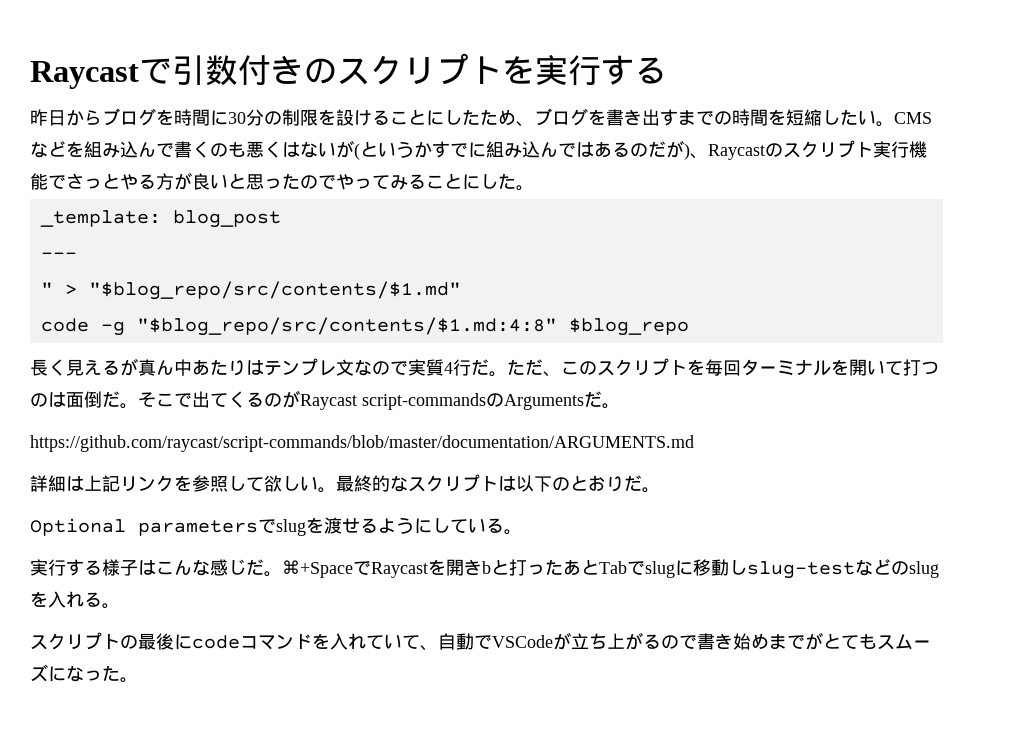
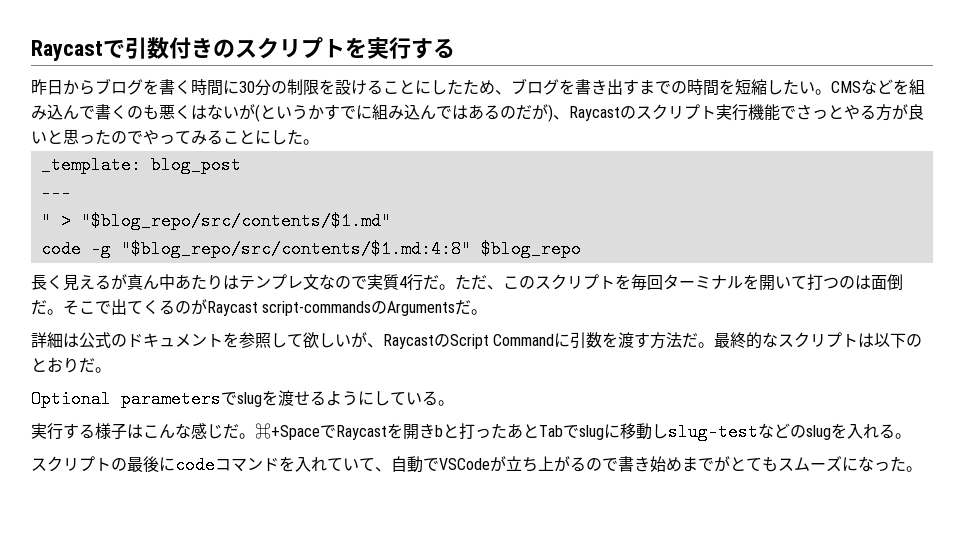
(174, 117) none -> [159,79,191,95] 書く
[30,435,694,452] // https://github.com/raycast/script-commands/blob/master/documentation/ARGUMENTS.md -> (488, 312) none
[84,475,318,492] 上記リンクを参照して欲しい -> [79,332,699,349] 公式のドキュメントを参照して欲しいが、RaycastのScript Commandに引数を渡す方法だ

